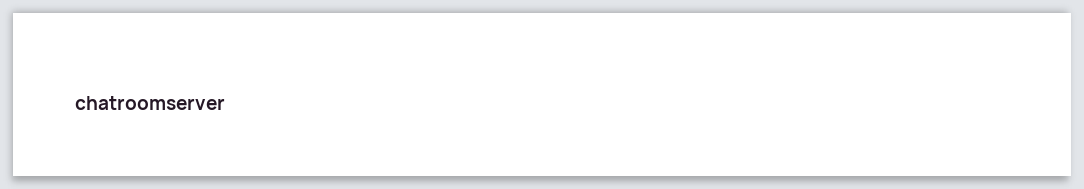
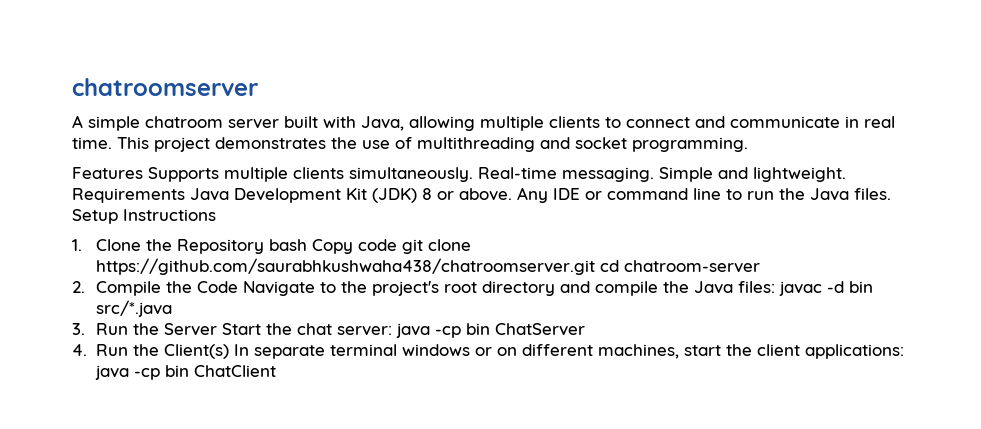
(225, 103) none -> [72,115,895,131] [72,137,748,152] [72,167,846,182] [72,187,891,203] [72,209,216,224] [72,239,471,254] [95,258,760,275] [72,281,873,296] [95,300,172,317] [72,323,585,338] [72,344,904,359] [94,365,276,380] // A simple chatroom server built with Java, allowing multiple clients to connect and communicate in real time. This project demonstrates the use of multithreading and socket programming. // Features Supports multiple clients simultaneously. Real-time messaging. Simple and lightweight. Requirements Java Development Kit (JDK) 8 or above. Any IDE or command line to run the Java files. Setup Instructions // 1. Clone the Repository bash Copy code git clone https://github.com/saurabhkushwaha438/chatroomserver.git cd chatroom-server // 2. Compile the Code Navigate to the project's root directory and compile the Java files: javac -d bin src/*.java // 3. Run the Server Start the chat server: java -cp bin ChatServer // 4. Run the Client(s) In separate terminal windows or on different machines, start the client applications: java -cp bin ChatClient

